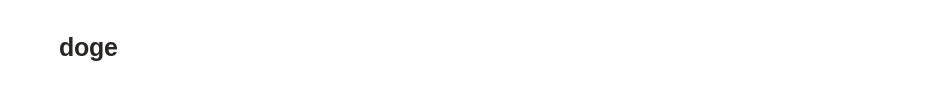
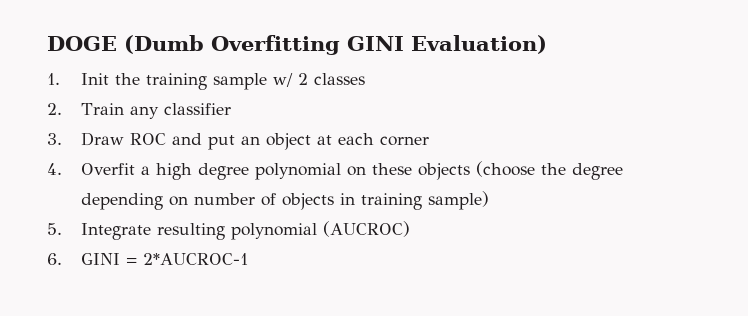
[59,37,118,61] doge -> [47,35,547,55] [47,73,366,90] [47,103,232,119] [47,132,430,150] [47,161,624,180] [81,191,490,210] [47,221,411,240] [47,253,249,265] DOGE (Dumb Overfitting GINI Evaluation) // 1. Init the training sample w/ 2 classes // 2. Train any classifier // 3. Draw ROC and put an object at each corner // 4. Overfit a high degree polynomial on these objects (choose the degree depending on number of objects in training sample) // 5. Integrate resulting polynomial (AUCROC) // 6. GINI = 2*AUCROC-1

